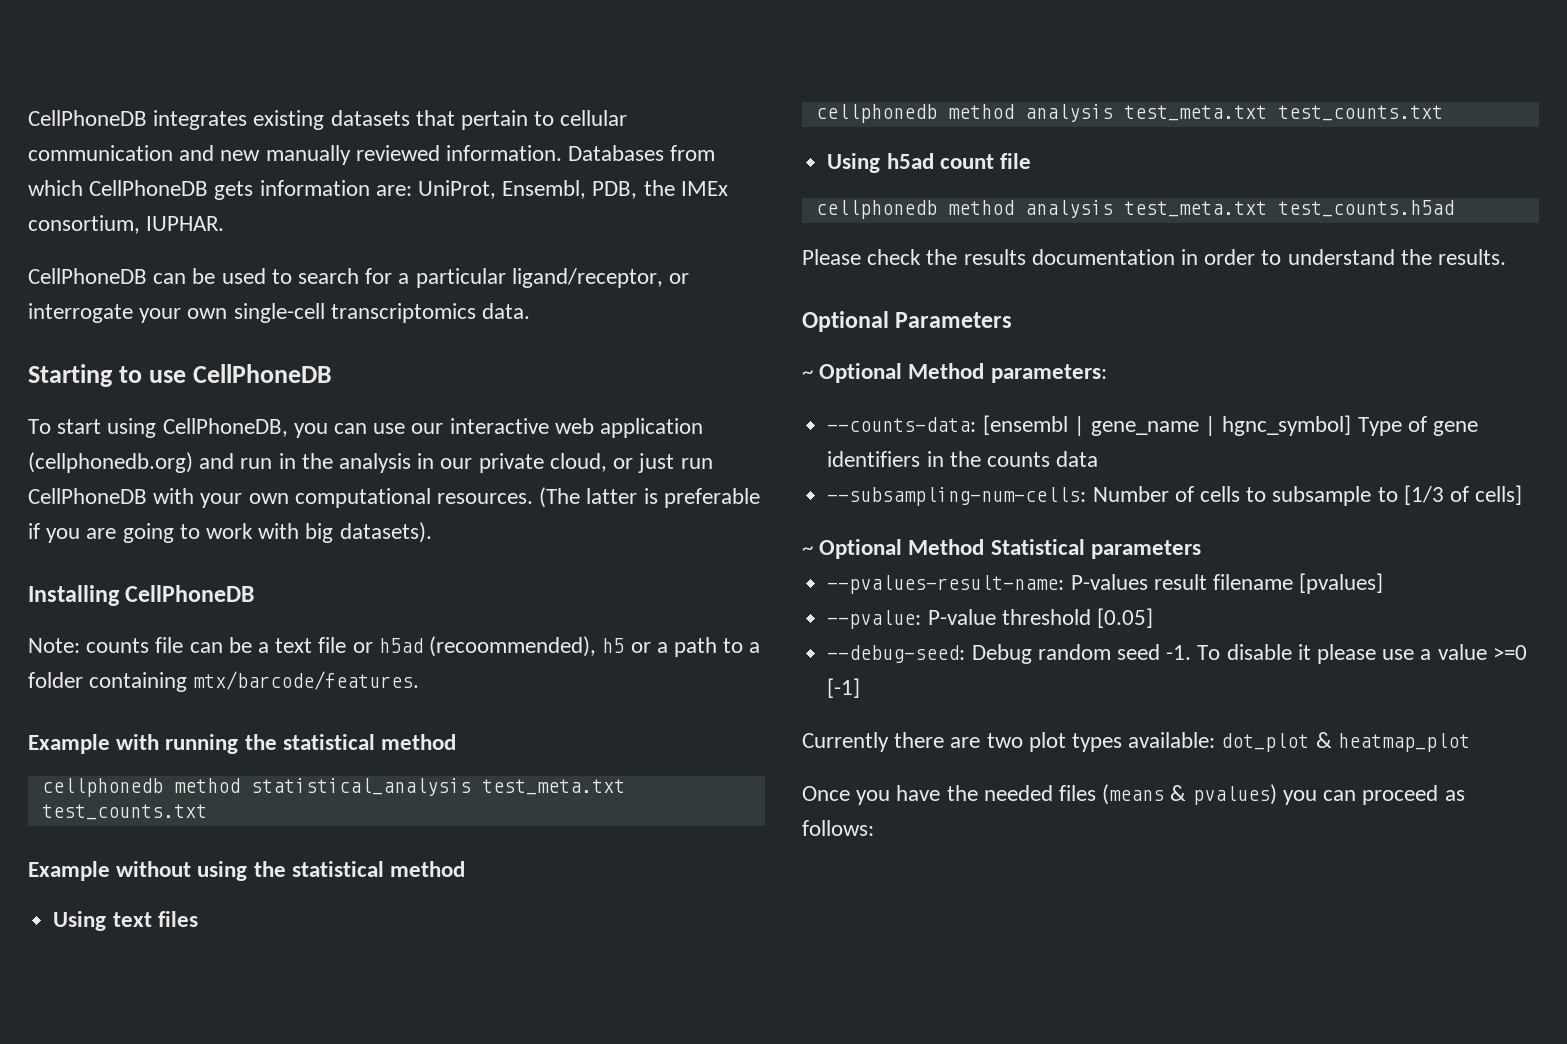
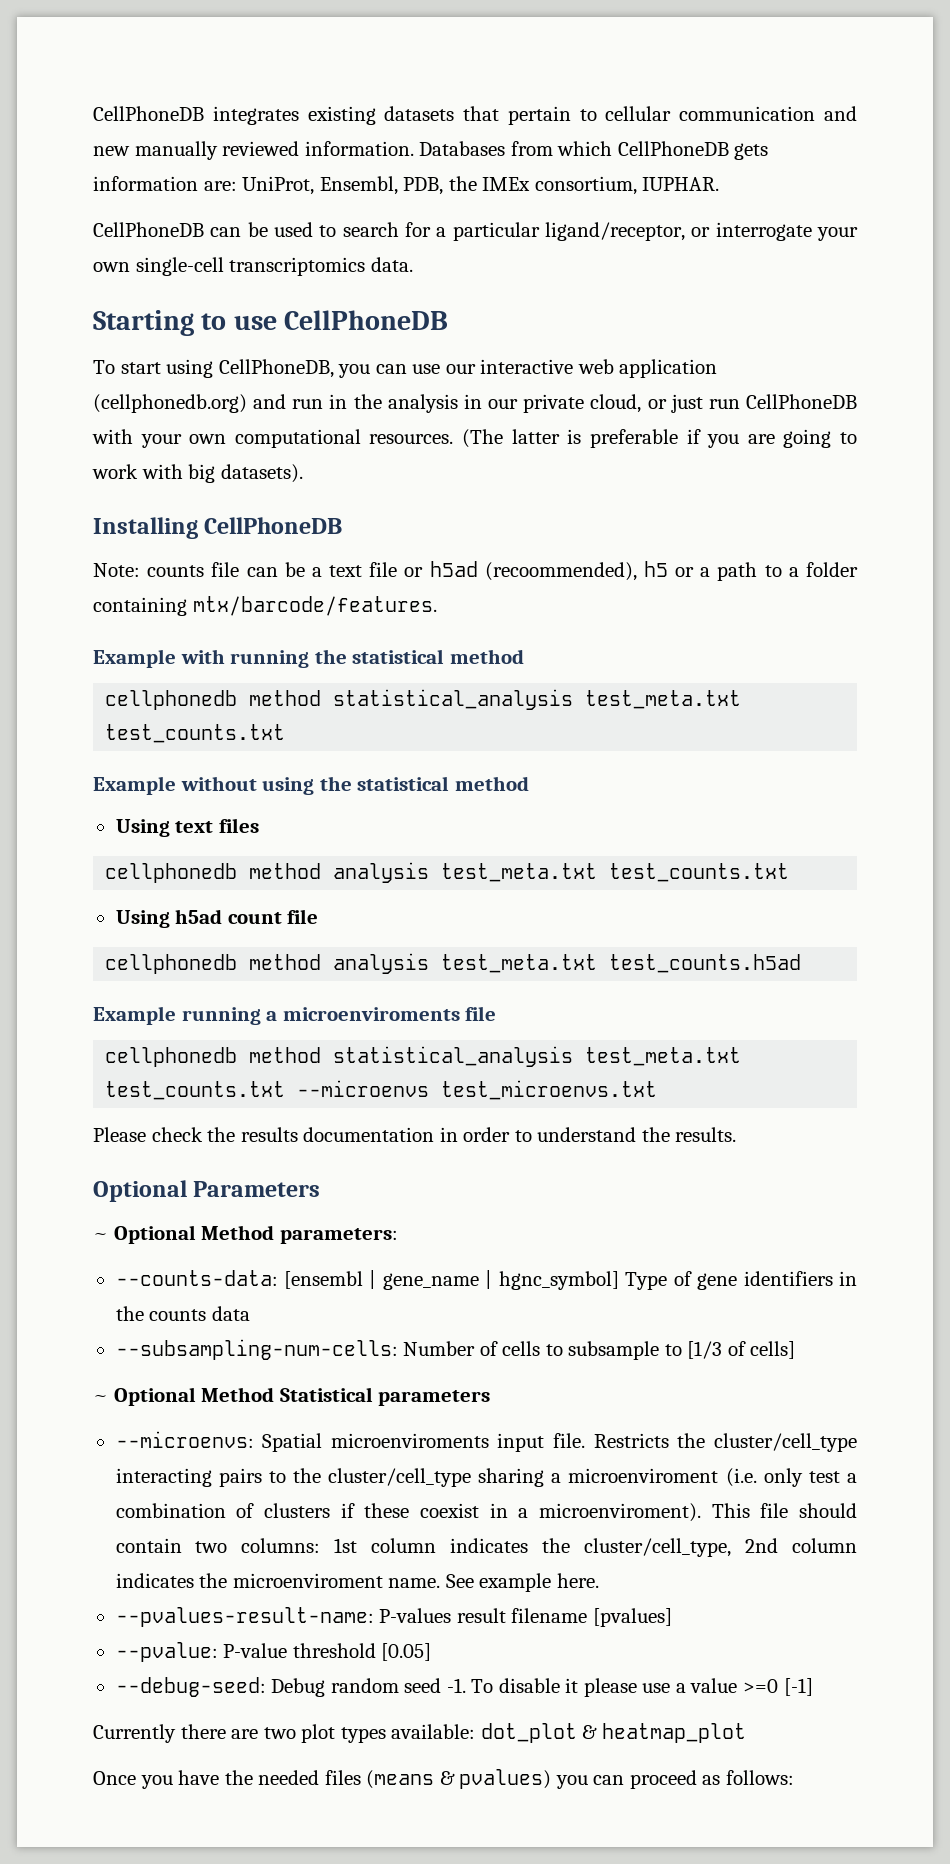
(1454, 208) none -> [93,1006,497,1025] [105,1046,742,1067] [105,1080,658,1100] // Example running a microenviroments file // cellphonedb method statistical_analysis test_meta.txt test_counts.txt --microenvs test_microenvs.txt
(1201, 549) none -> [115,1431,857,1452] [115,1468,857,1487] [115,1503,857,1522] [115,1538,858,1557] [115,1573,599,1592] // --microenvs: Spatial microenviroments input file. Restricts the cluster/cell_type interacting pairs to the cluster/cell_type sharing a microenviroment (i.e. only test a combination of clusters if these coexist in a microenviroment). This file should contain two columns: 1st column indicates the cluster/cell_type, 2nd column indicates the microenviroment name. See example here.

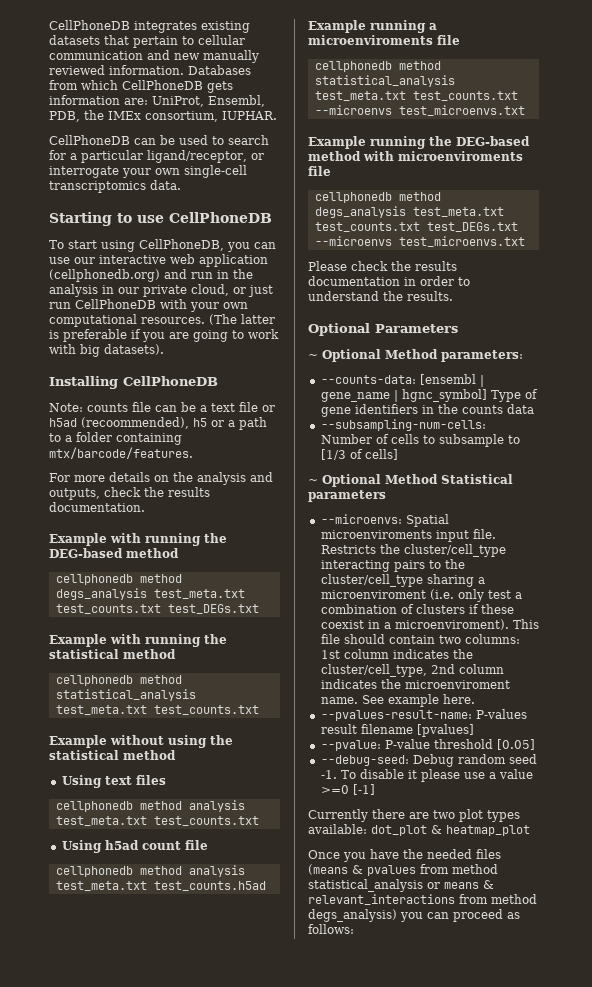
(437, 606) none -> [49,472,273,485] [49,487,210,500] [49,502,145,512] [49,533,227,546] [49,548,179,558] [55,574,182,585] [55,588,245,600] [55,604,259,614] // For more details on the analysis and outputs, check the results documentation. // Example with running the DEG-based method // cellphonedb method degs_analysis test_meta.txt test_counts.txt test_DEGs.txt
(658, 1090) none -> [308,136,530,149] [308,151,523,161] [308,166,331,176] [314,192,441,203] [314,206,504,218] [314,222,518,232] [314,236,525,247] // Example running the DEG-based method with microenviroments file // cellphonedb method degs_analysis test_meta.txt test_counts.txt test_DEGs.txt --microenvs test_microenvs.txt
[459,1769,552,1789] pvalues) -> [367,864,498,876] [308,879,494,892] [308,894,537,905] [308,909,397,922] pvalues from method statistical_analysis or means & relevant_interactions from method degs_analysis)

